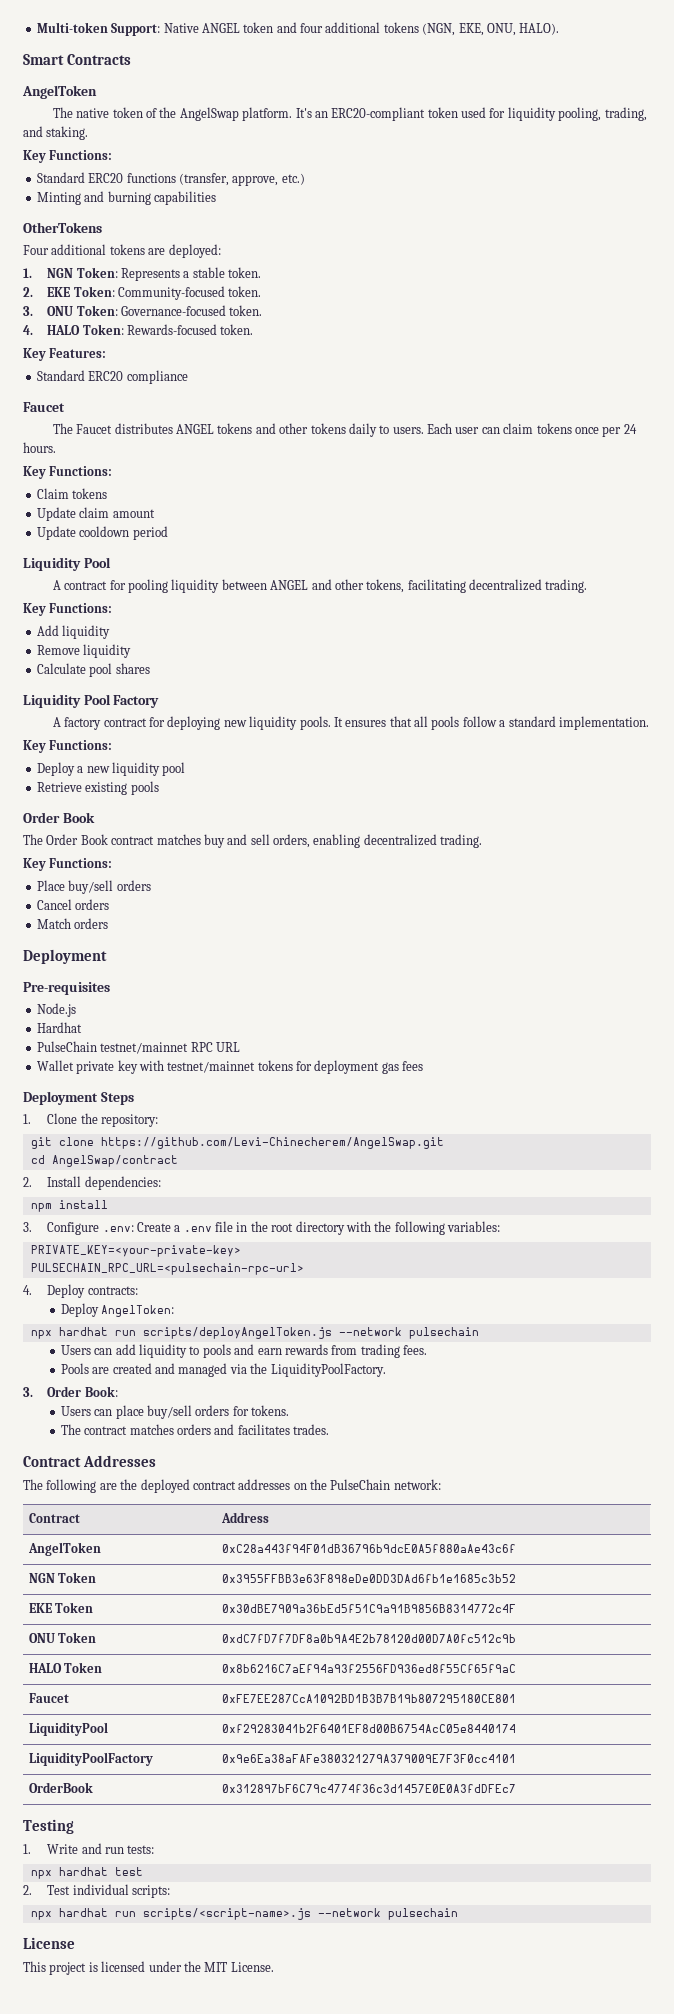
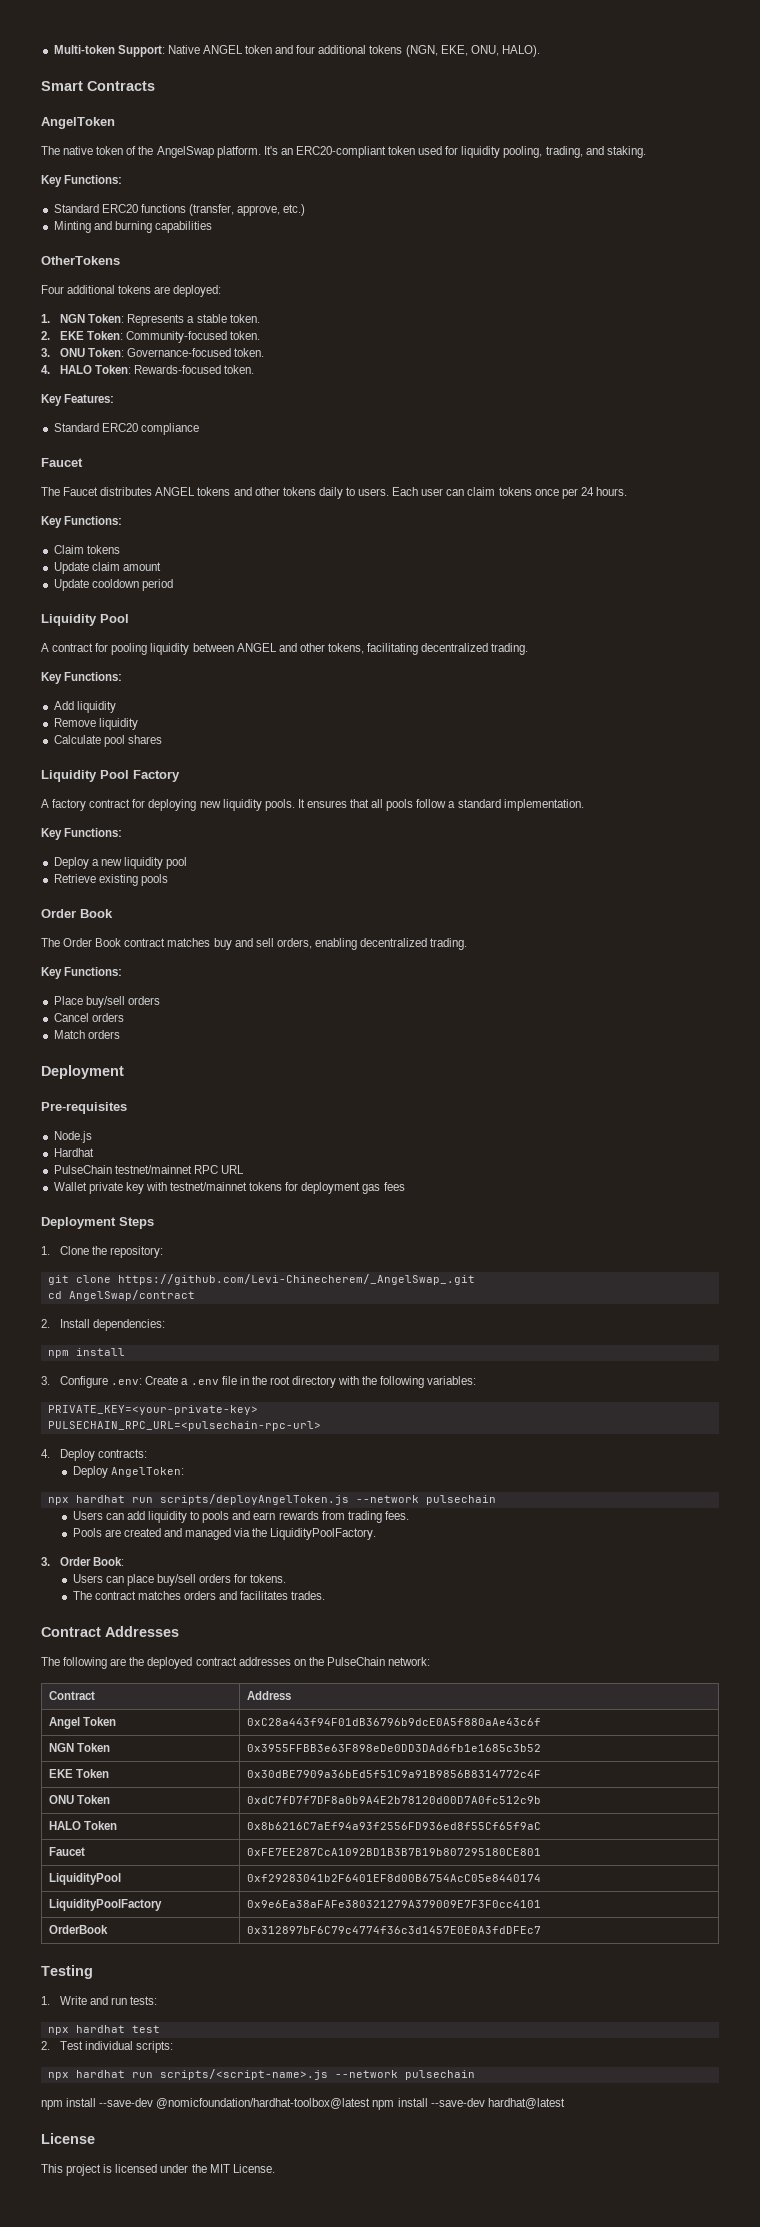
[100,1137,444,1149] https://github.com/Levi-Chinecherem/AngelSwap.git -> [117,1274,475,1285] https://github.com/Levi-Chinecherem/_AngelSwap_.git
[27,1542,101,1556] AngelToken -> [48,1717,117,1729] Angel Token
(458, 1914) none -> [41,2098,565,2110] // npm install --save-dev @nomicfoundation/hardhat-toolbox@latest npm install --save-dev hardhat@latest

